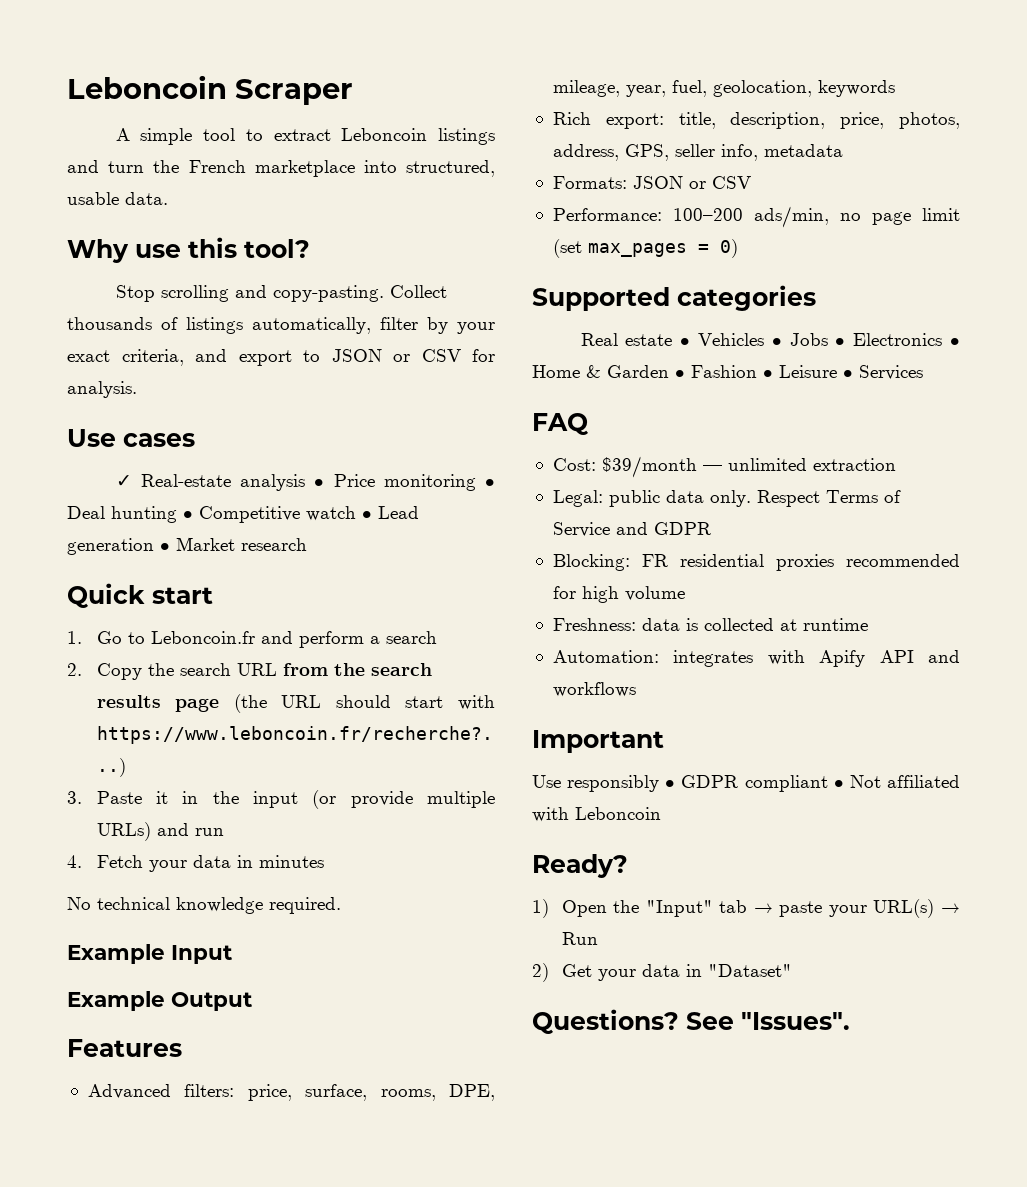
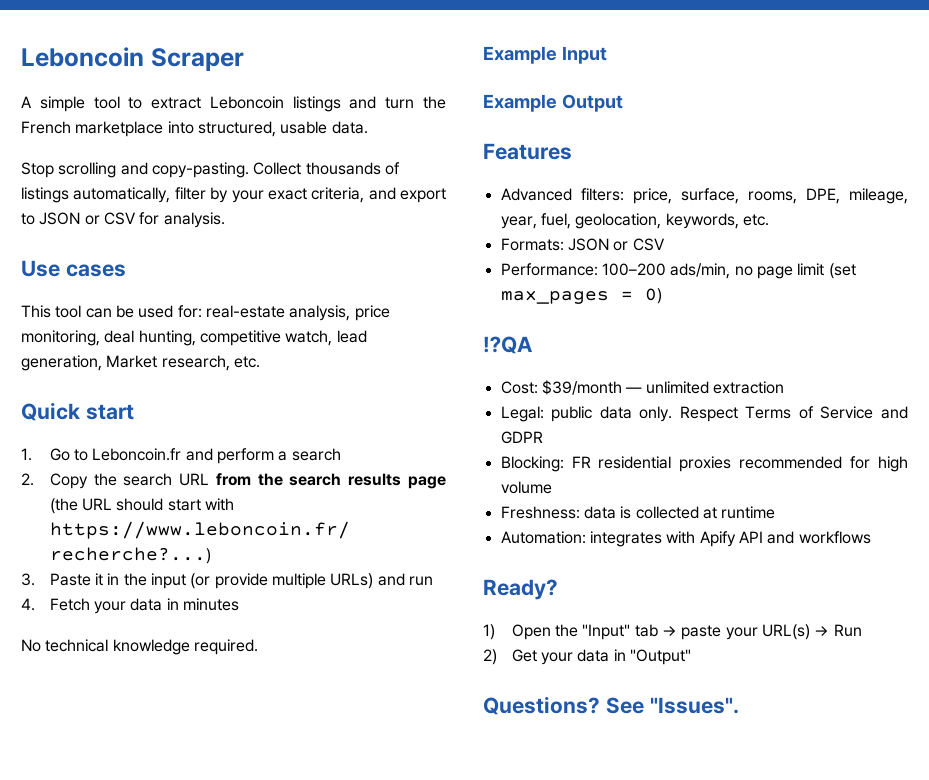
[67,237,310,263] // Why use this tool? -> (368, 127) none
[115,474,495,491] [67,506,419,523] [67,537,307,555] ✓ Real-estate analysis • Price monitoring • Deal hunting • Competitive watch • Lead generation • Market research -> [21,305,390,321] [21,330,367,346] [21,355,260,371] This tool can be used for: real-estate analysis, price monitoring, deal hunting, competitive watch, lead generation, Market research, etc.
[817,80,895,97] [552,112,960,129] [552,144,843,161] keywords // Rich export: title, description, price, photos, address, GPS, seller info, metadata -> [665,213,769,229] keywords, etc.
[532,285,816,311] [580,333,960,346] [532,365,923,380] [532,413,588,435] Supported categories // Real estate • Vehicles • Jobs • Electronics • Home & Garden • Fashion • Leisure • Services // FAQ -> [483,336,532,354] ⁉QA
[532,730,664,753] [532,775,960,792] [532,807,661,822] // Important // Use responsibly • GDPR compliant • Not affiliated with Leboncoin -> (871, 537) none
[707,964,792,977] "Dataset" -> [630,649,692,665] "Output"

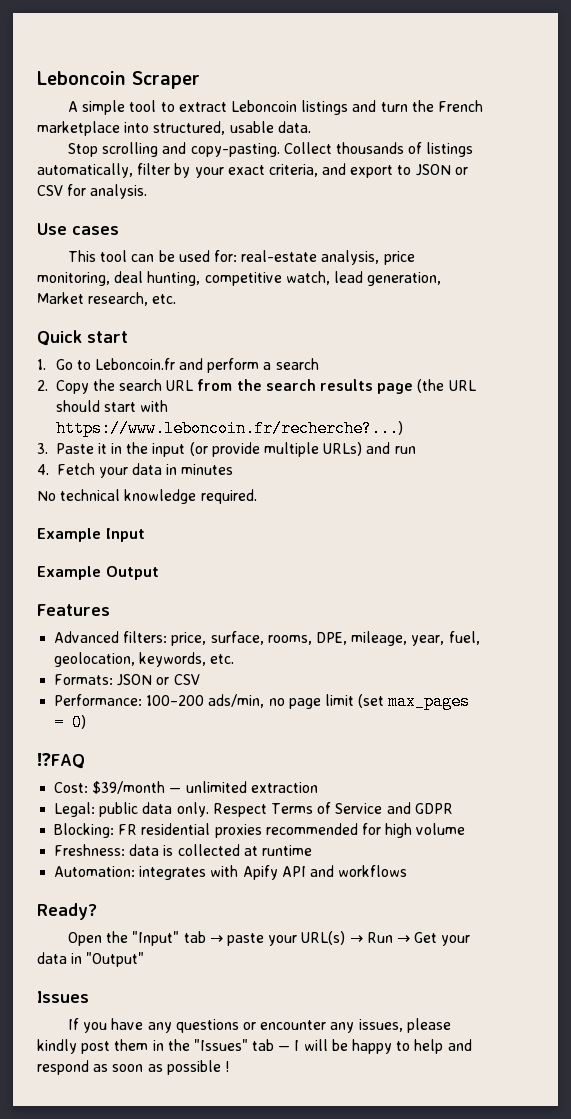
[483,336,532,354] ⁉QA -> [37,753,85,769] ⁉FAQ
[483,624,495,640] 1) -> (97, 911) none
[483,649,497,665] // 2) -> [396,935,410,943] →
[483,696,739,715] Questions? See "Issues". -> [37,991,89,1003] [68,1018,451,1033] [37,1039,472,1054] [37,1060,229,1075] Issues // If you have any questions or encounter any issues, please kindly post them in the "Issues" tab — I will be happy to help and respond as soon as possible !

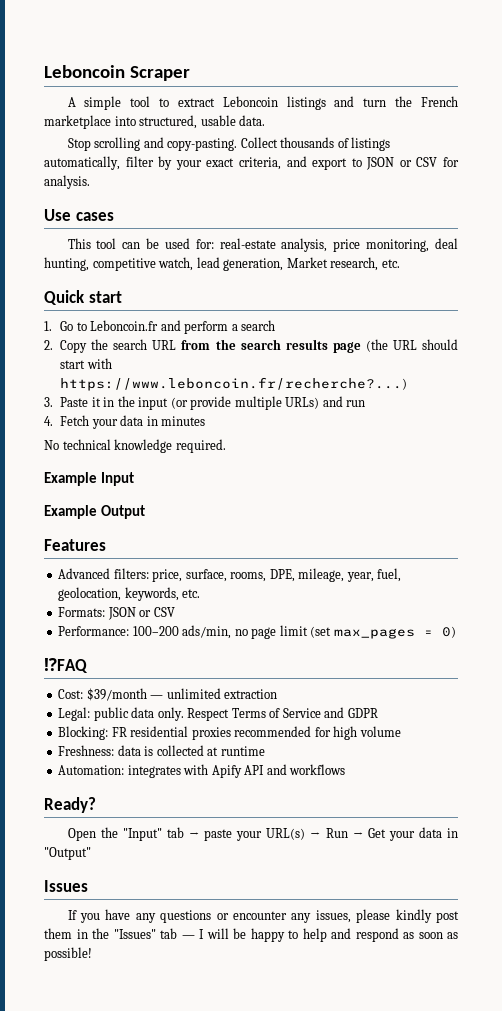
[166,1060,229,1075] possible ! -> [44,947,92,961] possible!

